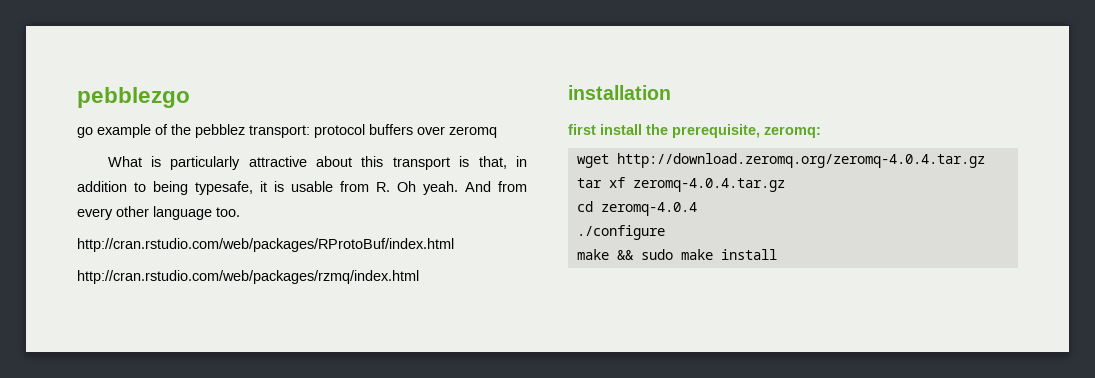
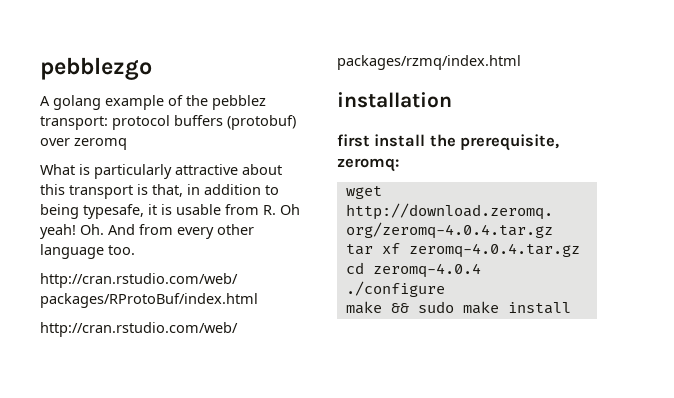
[77,127,93,138] go -> [40,95,101,110] A golang
(413, 129) none -> [227,115,296,130] (protobuf)
[423,181,458,195] yeah. -> [40,224,104,239] yeah! Oh.

